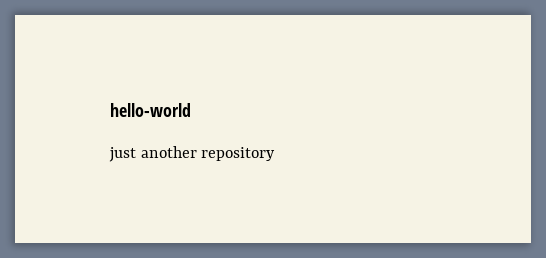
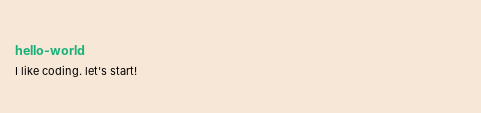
[109,146,276,162] just another repository -> [15,65,137,77] I like coding. let's start!

